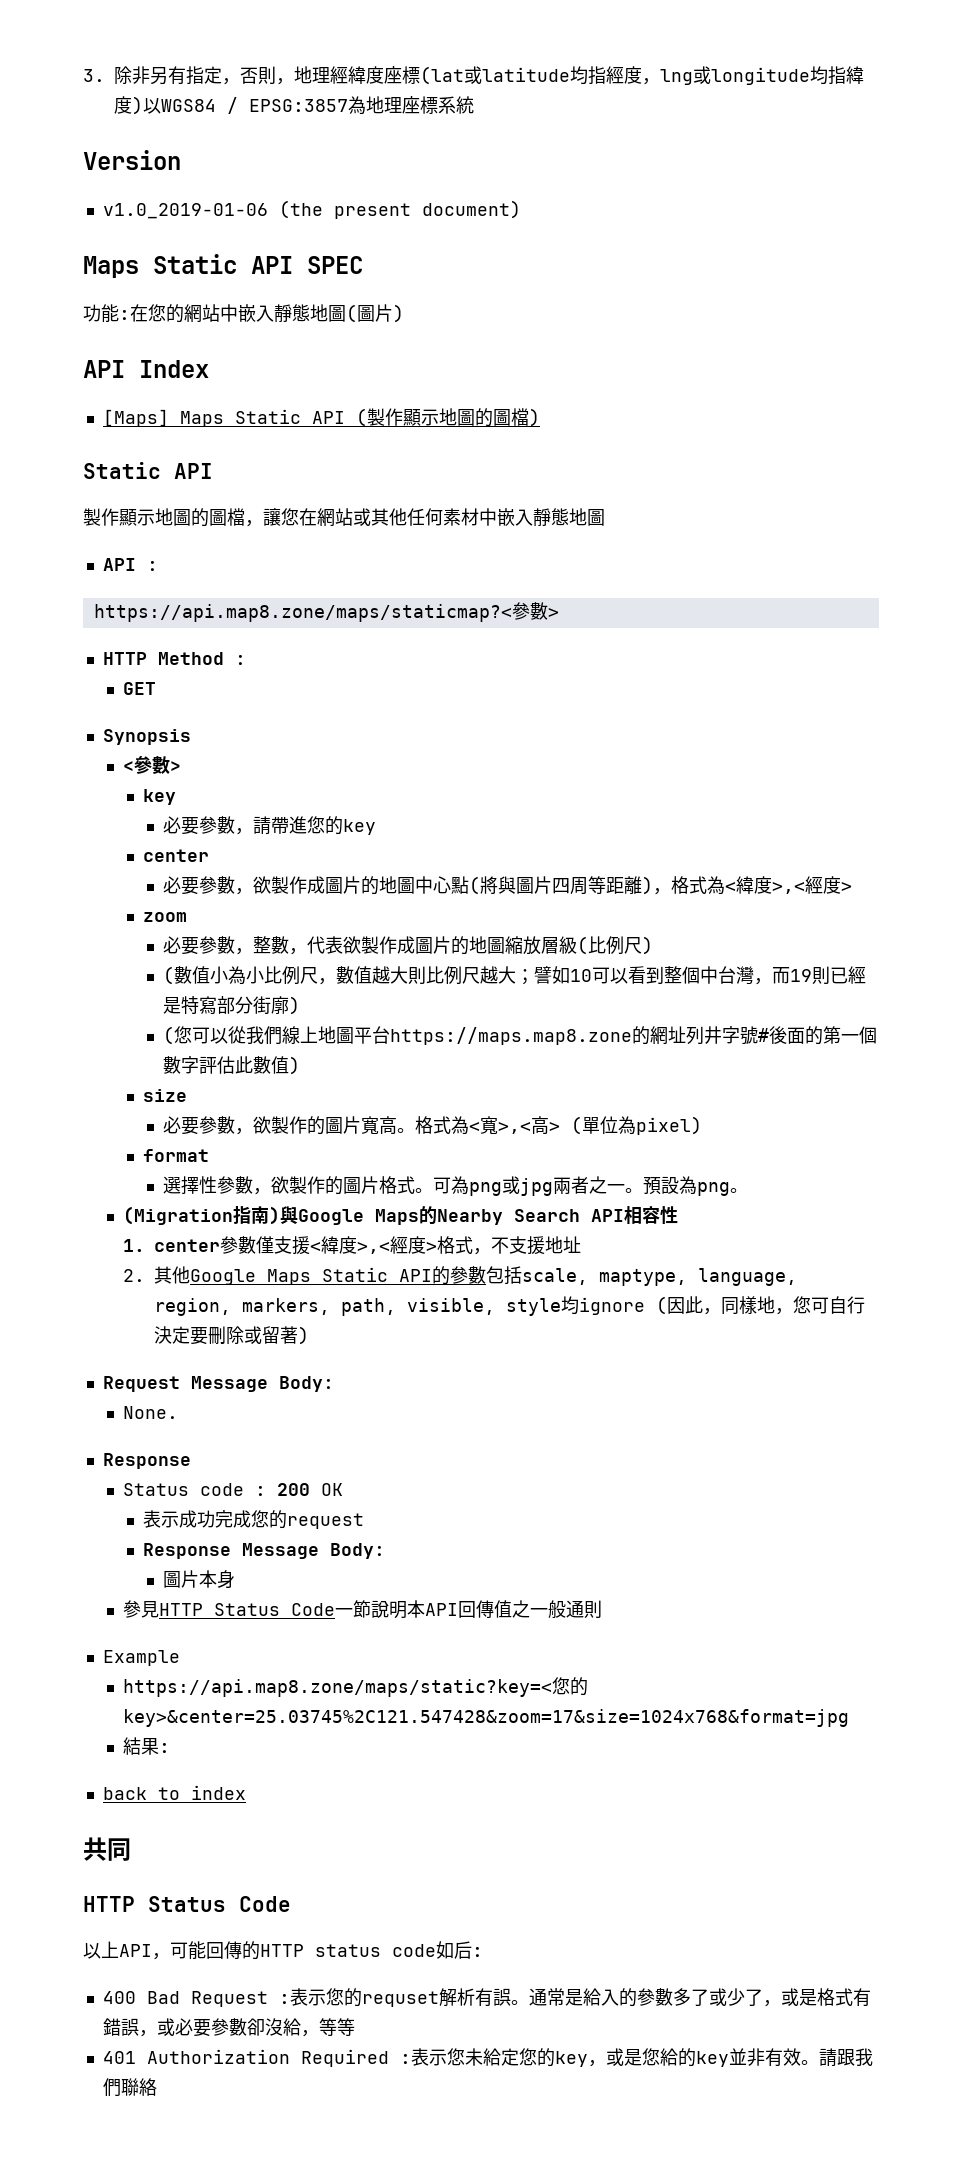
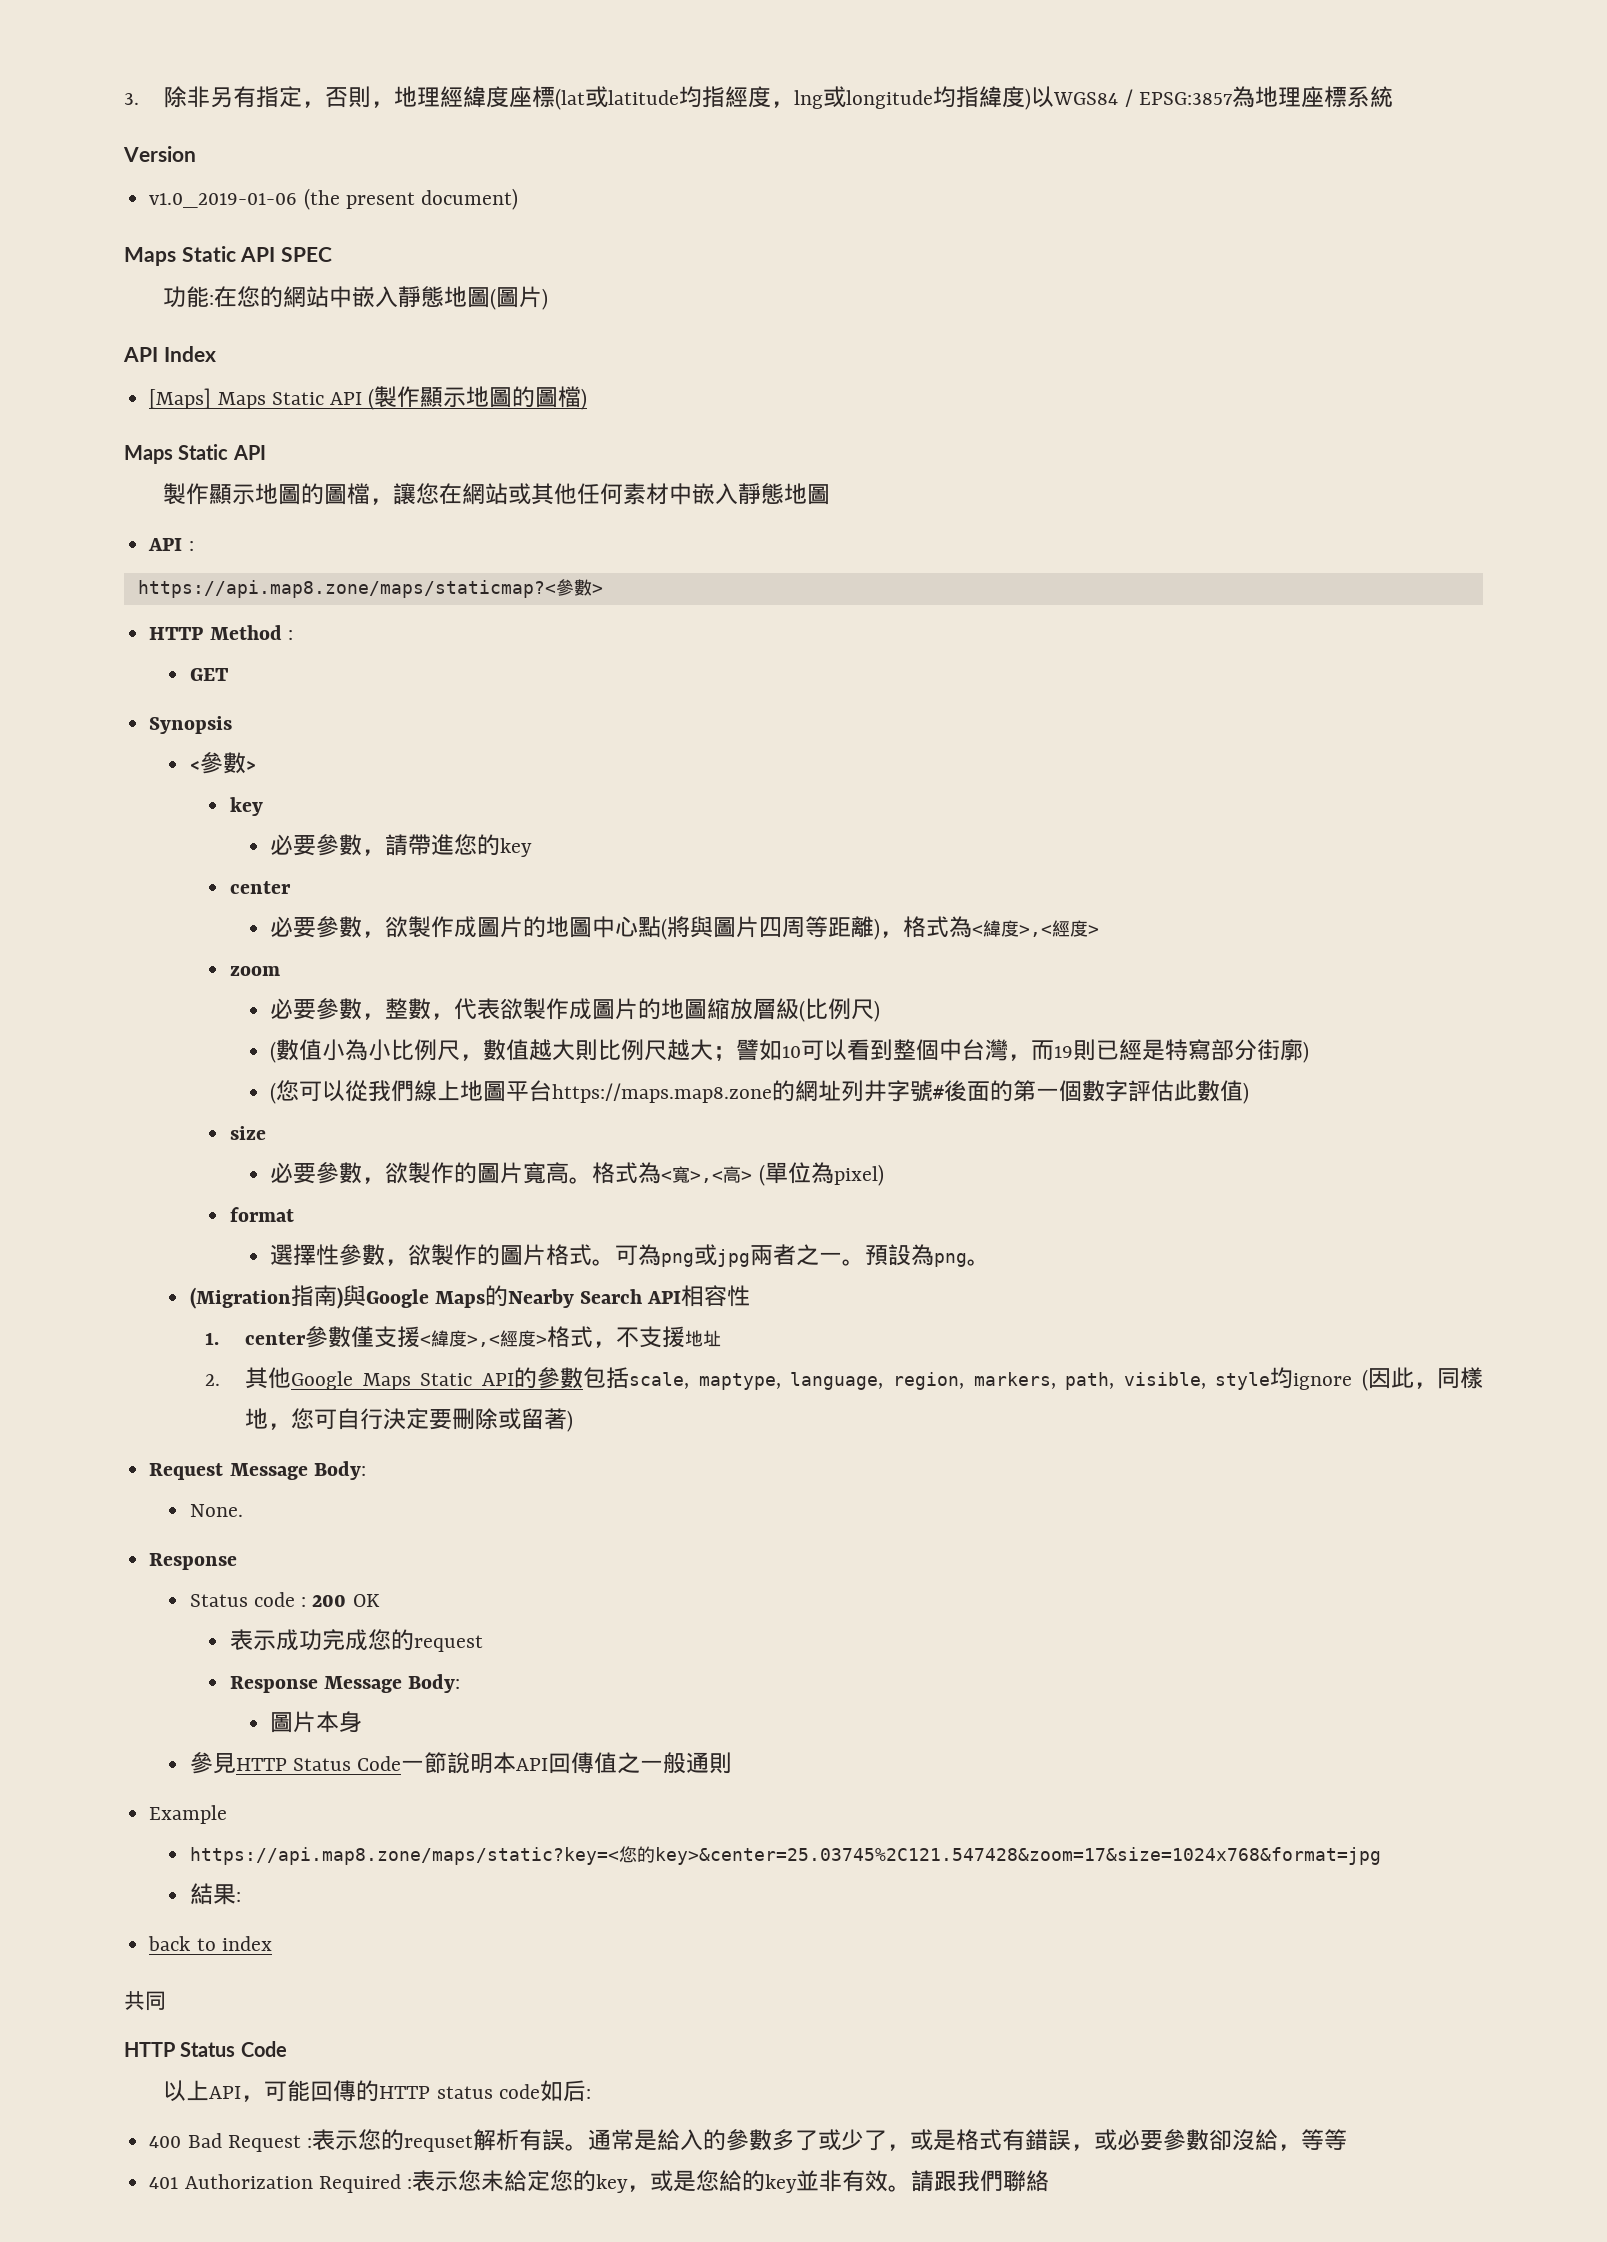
(540, 417) none -> [124,445,173,464] Maps

